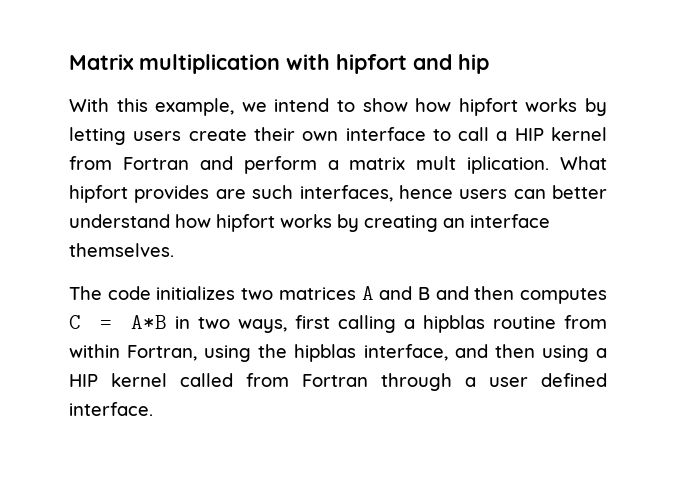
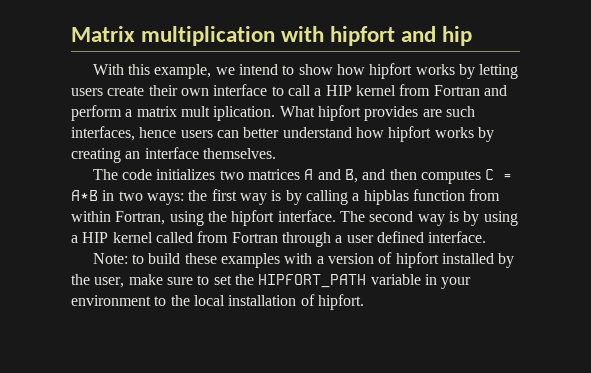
[417,287,430,300] B -> [344,169,358,183] B,
[238,315,331,333] ways, first -> [146,189,302,205] ways: the first way is by
[493,316,557,329] routine -> [412,189,465,201] function
[294,344,535,362] hipblas interface, and then -> [231,210,480,226] hipfort interface. The second way is by
(153, 409) none -> [92,252,515,268] [71,274,472,289] [71,294,364,310] // Note: to build these examples with a version of hipfort installed by the user, make sure to set the HIPFORT_PATH variable in your environment to the local installation of hipfort.

